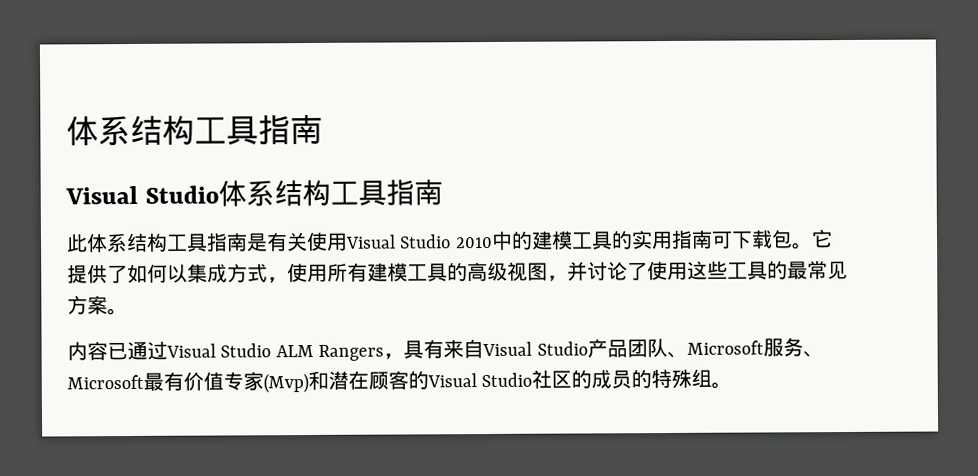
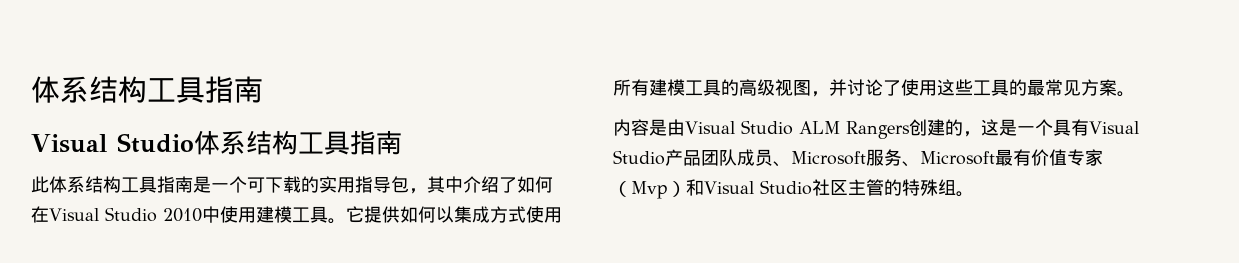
[266,231,348,252] 有关使用 -> [211,176,553,194] [31,206,49,223] 一个可下载的实用指导包，其中介绍了如何在
[510,229,793,250] 的建模工具的实用指南可下载包 -> [219,206,328,223] 使用建模工具
[107,265,128,284] 了 -> (400, 214) none
[267,277,288,284] ， -> (526, 214) none
[107,340,168,361] 已通过 -> [649,119,685,136] 是由
[383,339,485,360] ，具有来自 -> [908,119,1089,137] 创建的，这是一个具有
(668, 348) none -> [737,149,773,166] 成员
[263,370,429,394] (Mvp)和潜在顾客的 -> [613,179,704,199] （Mvp）和
[571,369,633,390] 的成员 -> [847,179,884,196] 主管

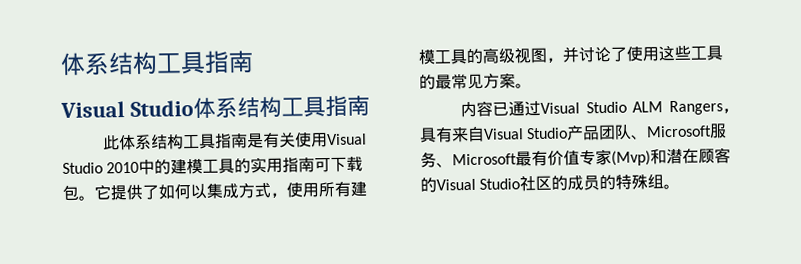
[211,176,553,194] [31,206,328,223] 一个可下载的实用指导包，其中介绍了如何在Visual Studio 2010中使用建模工具 -> [262,132,367,149] [62,156,364,175] [62,184,79,201] 有关使用Visual Studio 2010中的建模工具的实用指南可下载包
(400, 214) none -> [142,184,159,200] 了
(526, 214) none -> [270,192,287,198] ，
[649,119,685,136] 是由 -> [491,100,541,117] 已通过
[908,119,1089,137] 创建的，这是一个具有 -> [722,108,739,114] [419,126,485,143] ，具有来自
[737,149,773,166] 成员 -> (633, 132) none
[613,179,704,199] （Mvp）和 -> [611,147,731,166] [420,177,437,193] (Mvp)和潜在顾客的
[847,179,884,196] 主管 -> [551,175,601,191] 的成员

